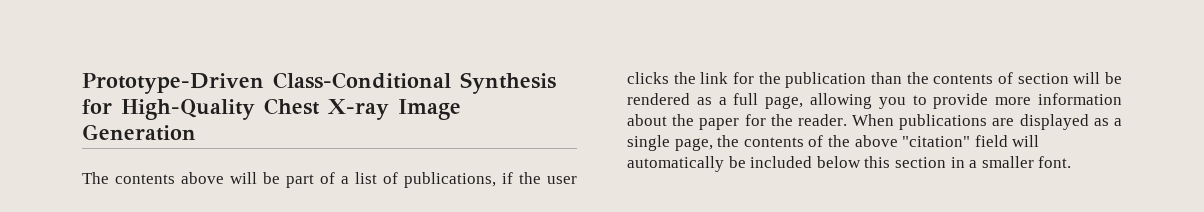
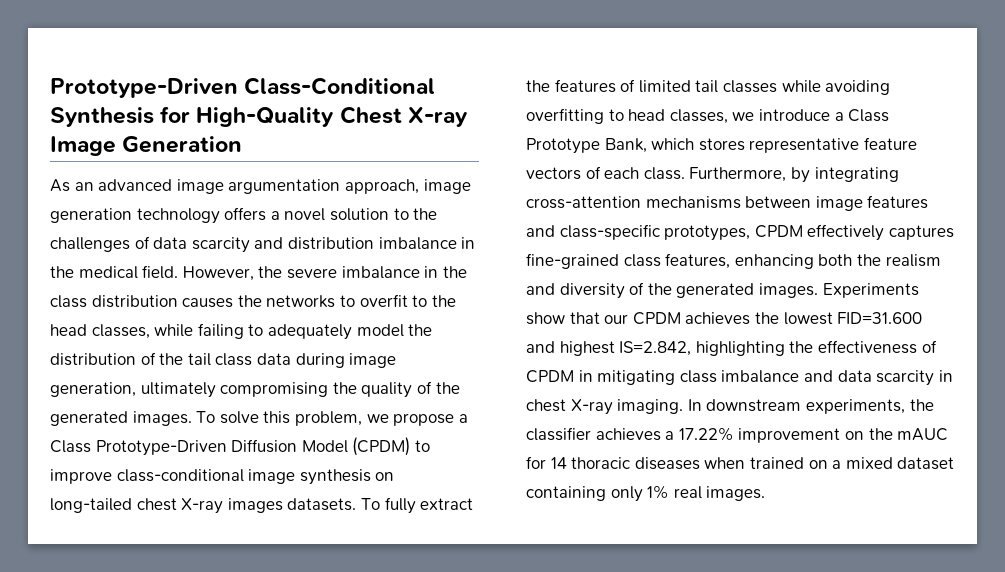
[82,172,577,188] [627,72,1122,88] [627,93,1122,109] [627,114,1122,130] [627,135,1040,151] [627,156,1072,172] The contents above will be part of a list of publications, if the user clicks the link for the publication than the contents of section will be rendered as a full page, allowing you to provide more information about the paper for the reader. When publications are displayed as a single page, the contents of the above "citation" field will automatically be included below this section in a smaller font. -> [50,179,471,194] [50,207,438,224] [50,236,476,253] [50,265,467,281] [50,294,456,308] [50,323,433,340] [50,352,397,368] [50,381,460,398] [50,411,468,426] [50,437,430,456] [50,469,395,485] [50,497,474,514] [526,79,891,95] [526,108,890,124] [526,137,917,154] [526,166,899,183] [526,195,929,211] [526,224,954,241] [526,253,941,269] [526,282,919,299] [526,312,923,325] [526,340,937,356] [526,370,953,386] [526,399,934,415] [526,427,949,443] [526,456,955,470] [526,485,766,502] As an advanced image argumentation approach, image generation technology offers a novel solution to the challenges of data scarcity and distribution imbalance in the medical field. However, the severe imbalance in the class distribution causes the networks to overfit to the head classes, while failing to adequately model the distribution of the tail class data during image generation, ultimately compromising the quality of the generated images. To solve this problem, we propose a Class Prototype-Driven Diffusion Model (CPDM) to improve class-conditional image synthesis on long-tailed chest X-ray images datasets. To fully extract the features of limited tail classes while avoiding overfitting to head classes, we introduce a Class Prototype Bank, which stores representative feature vectors of each class. Furthermore, by integrating cross-attention mechanisms between image features and class-specific prototypes, CPDM effectively captures fine-grained class features, enhancing both the realism and diversity of the generated images. Experiments show that our CPDM achieves the lowest FID=31.600 and highest IS=2.842, highlighting the effectiveness of CPDM in mitigating class imbalance and data scarcity in chest X-ray imaging. In downstream experiments, the classifier achieves a 17.22% improvement on the mAUC for 14 thoracic diseases when trained on a mixed dataset containing only 1% real images.

